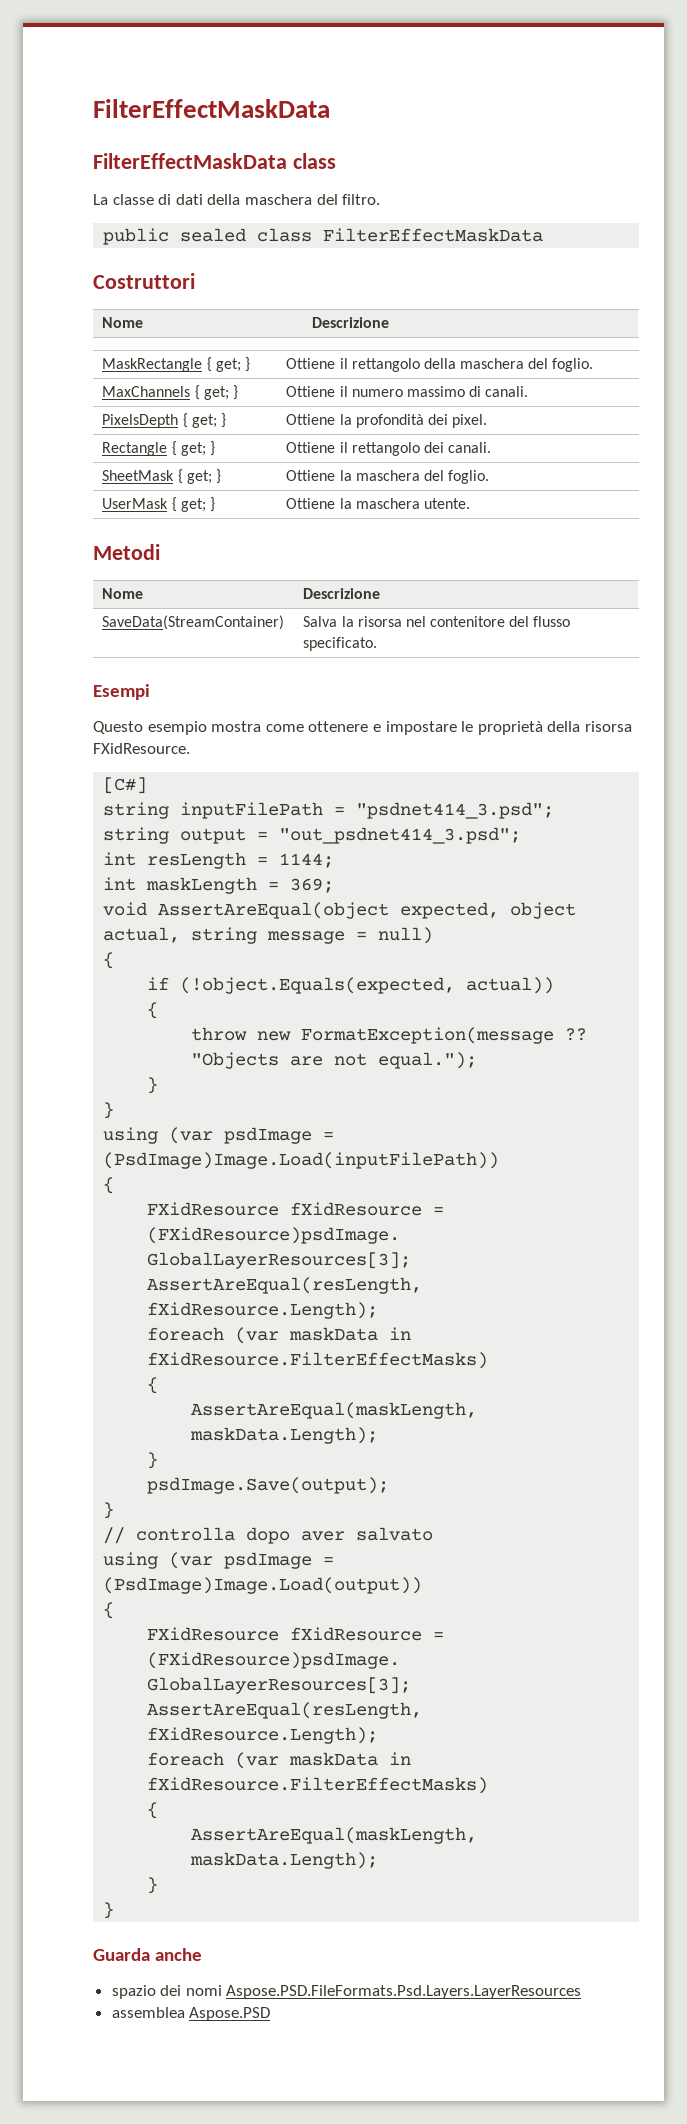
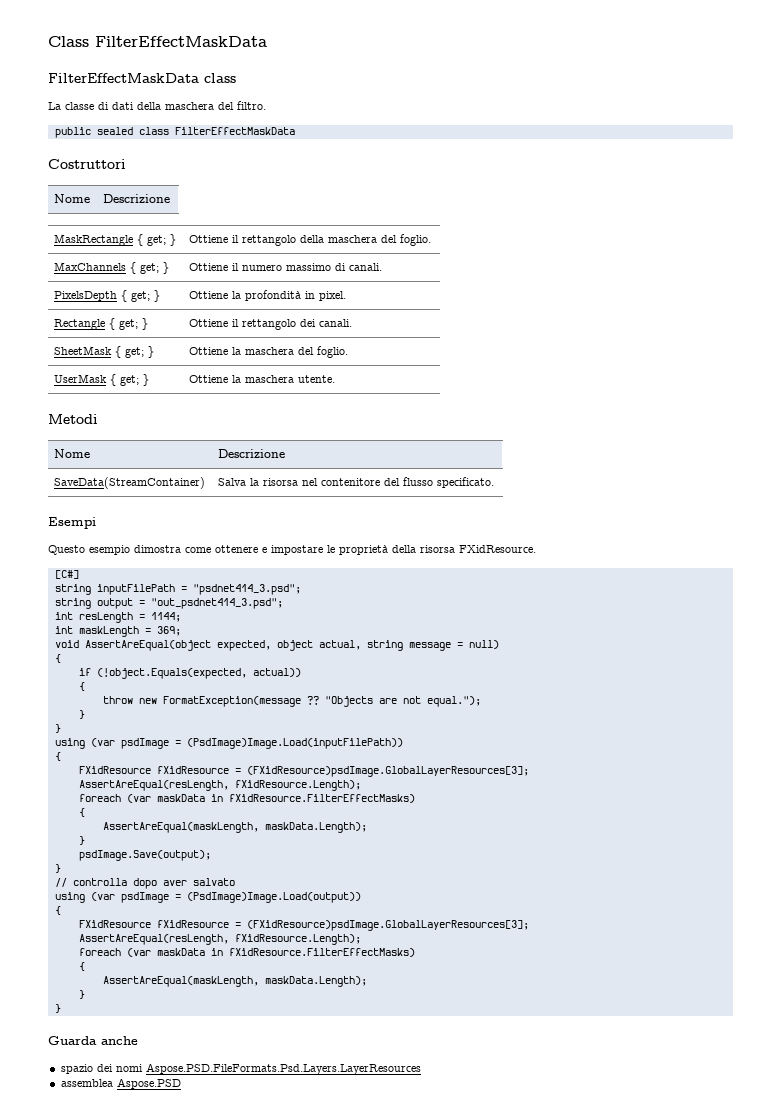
(93, 108) none -> [48,36,89,47] Class
[427,414,448,425] dei -> [305,291,316,299] in
[211,721,262,732] mostra -> [134,545,181,553] dimostra

